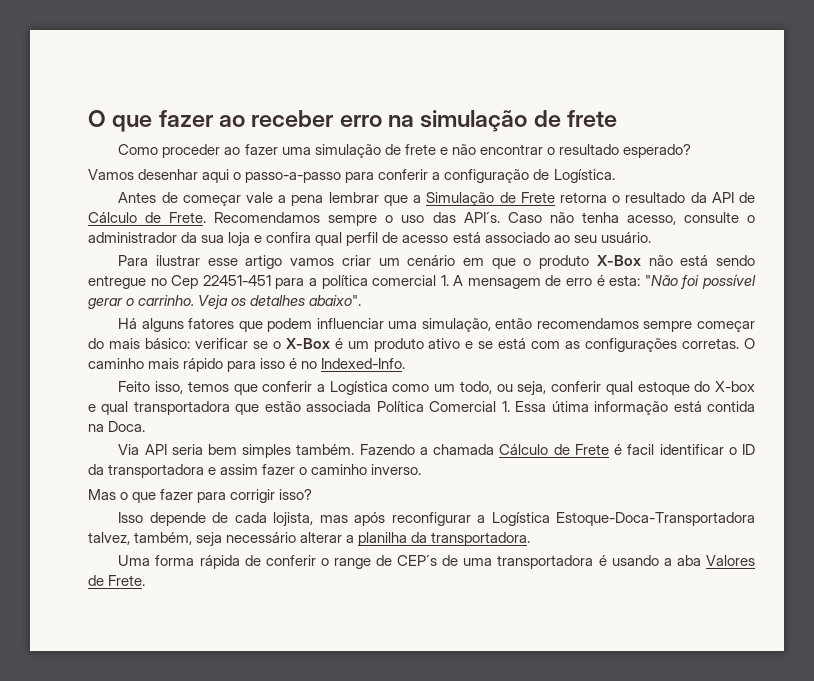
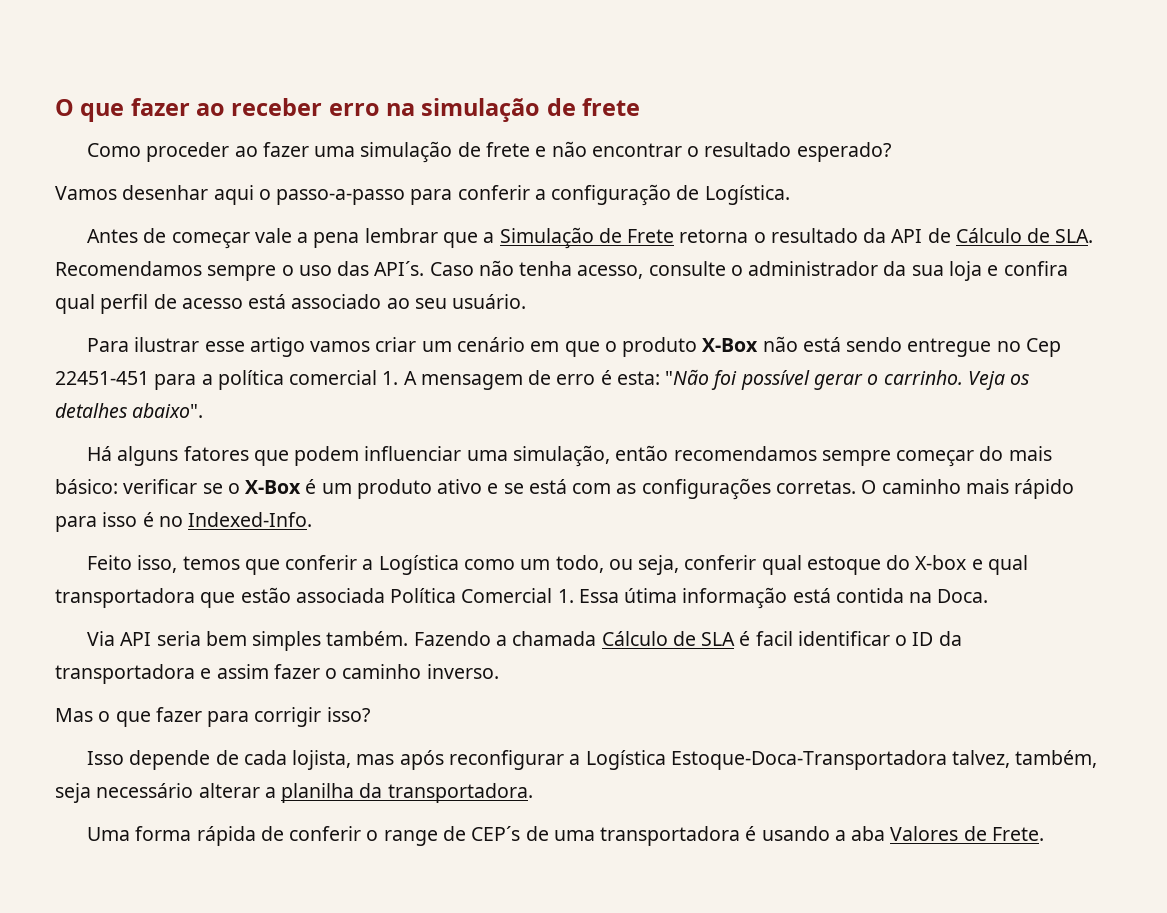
[169,212,207,223] Frete. -> [1055,229,1094,243] SLA.
[574,444,609,455] Frete -> [701,632,736,646] SLA

